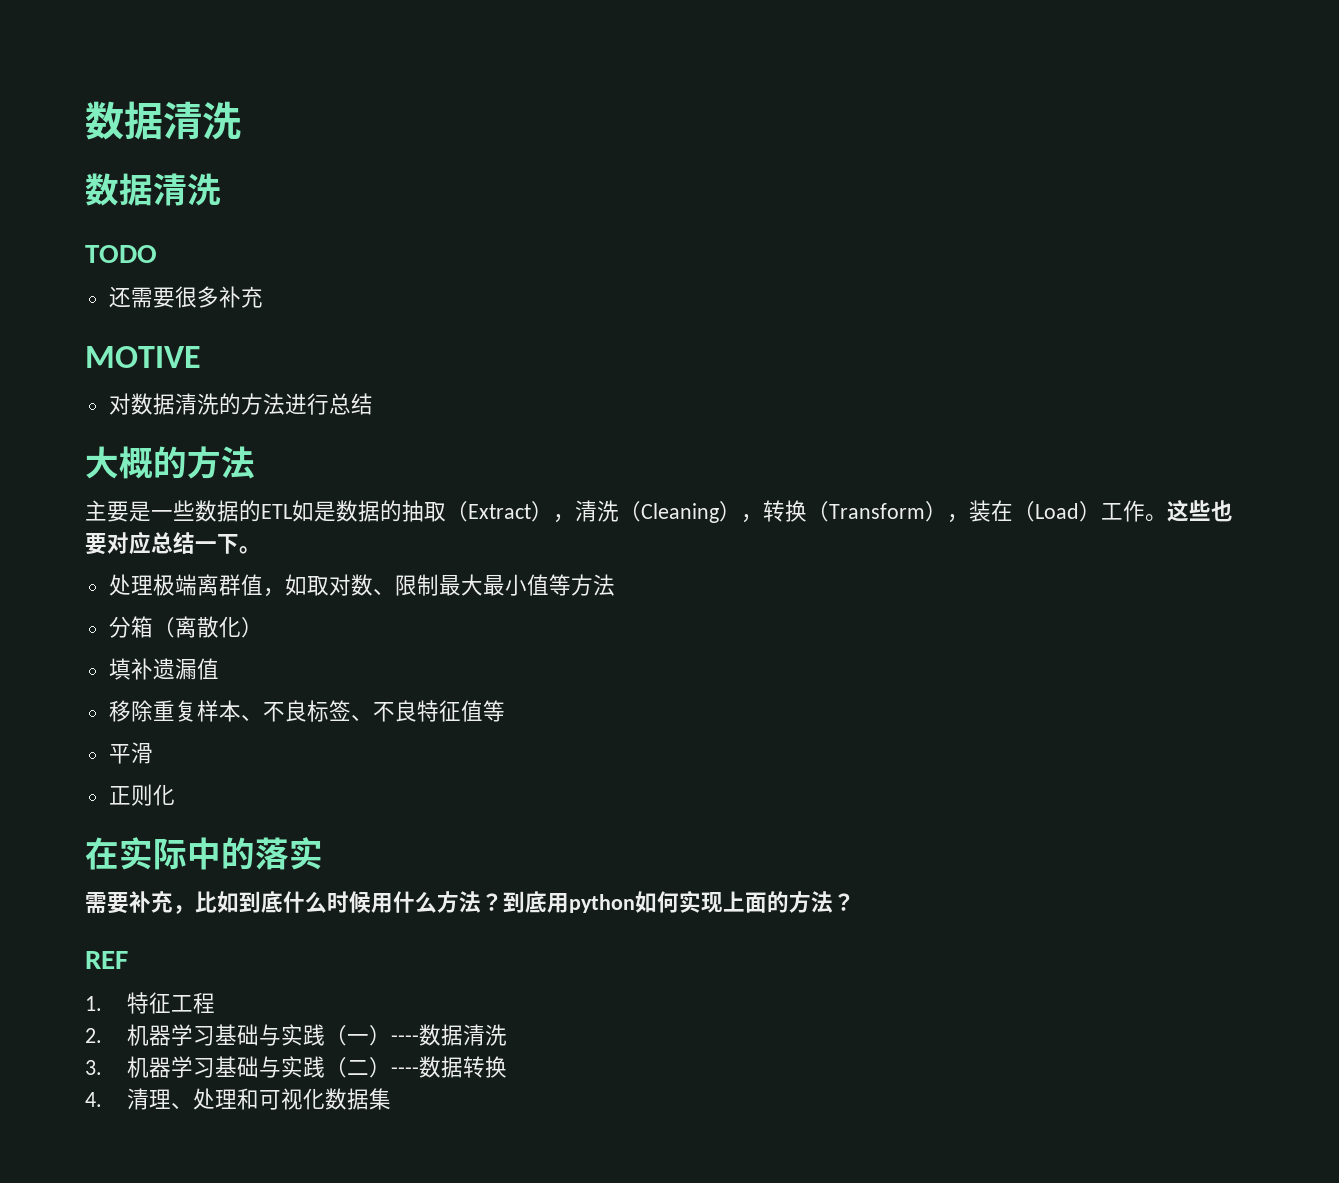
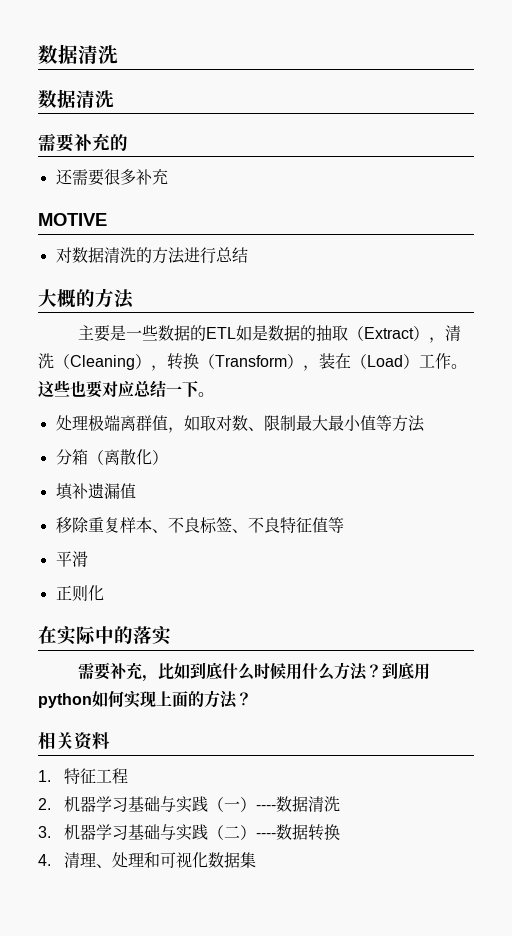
[85,245,157,263] TODO -> [38,133,128,152] 需要补充的
[85,951,128,969] REF -> [38,732,110,750] 相关资料

